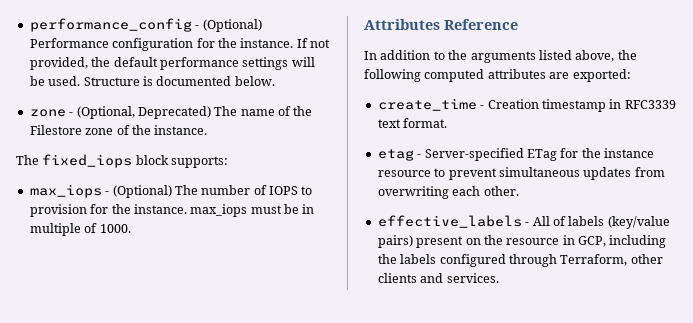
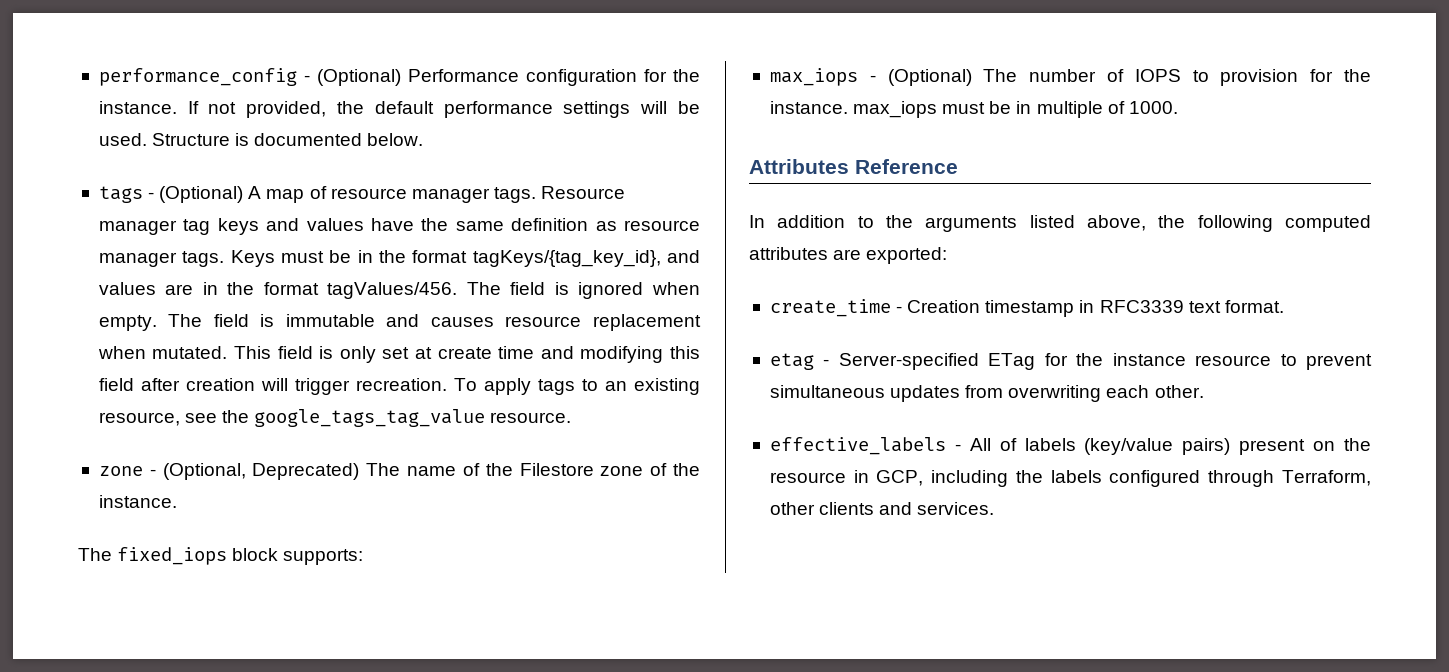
(275, 81) none -> [98,186,626,203] [98,218,700,235] [98,250,700,267] [98,282,700,299] [98,314,701,331] [97,346,700,363] [98,378,700,395] [98,409,572,427] // tags - (Optional) A map of resource manager tags. Resource manager tag keys and values have the same definition as resource manager tags. Keys must be in the format tagKeys/{tag_key_id}, and values are in the format tagValues/456. The field is ignored when empty. The field is immutable and causes resource replacement when mutated. This field is only set at create time and modifying this field after creation will trigger recreation. To apply tags to an existing resource, see the google_tags_tag_value resource.

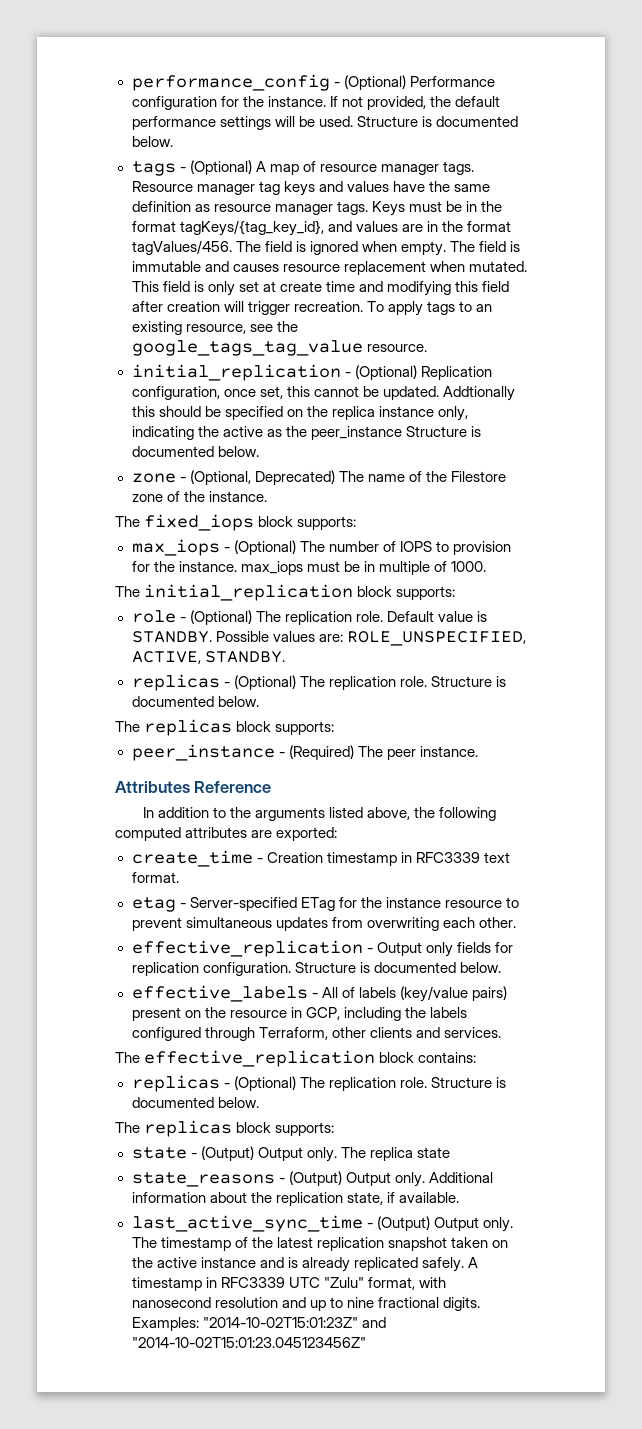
(572, 417) none -> [131,364,492,381] [131,386,515,401] [131,406,468,421] [131,426,481,440] [131,446,259,457] // initial_replication - (Optional) Replication configuration, once set, this cannot be updated. Addtionally this should be specified on the replica instance only, indicating the active as the peer_instance Structure is documented below.
(1178, 107) none -> [115,584,456,601] [131,610,487,625] [131,631,526,646] [131,651,285,664] [131,674,506,691] [131,696,259,707] [115,719,335,736] [131,744,478,761] // The initial_replication block supports: // role - (Optional) The replication role. Default value is STANDBY. Possible values are: ROLE_UNSPECIFIED, ACTIVE, STANDBY. // replicas - (Optional) The replication role. Structure is documented below. // The replicas block supports: // peer_instance - (Required) The peer instance.
(1204, 391) none -> [131,940,513,957] [131,962,501,976] // effective_replication - Output only fields for replication configuration. Structure is documented below.
(995, 508) none -> [115,1050,477,1067] [131,1075,506,1092] [131,1097,259,1108] [115,1120,335,1137] [131,1146,450,1162] [131,1171,493,1187] [131,1192,459,1206] [131,1215,513,1232] [131,1237,508,1251] [131,1257,478,1272] [131,1277,446,1291] [131,1297,480,1311] [131,1317,386,1331] [131,1337,366,1348] // The effective_replication block contains: // replicas - (Optional) The replication role. Structure is documented below. // The replicas block supports: // state - (Output) Output only. The replica state // state_reasons - (Output) Output only. Additional information about the replication state, if available. // last_active_sync_time - (Output) Output only. The timestamp of the latest replication snapshot taken on the active instance and is already replicated safely. A timestamp in RFC3339 UTC "Zulu" format, with nanosecond resolution and up to nine fractional digits. Examples: "2014-10-02T15:01:23Z" and "2014-10-02T15:01:23.045123456Z"

